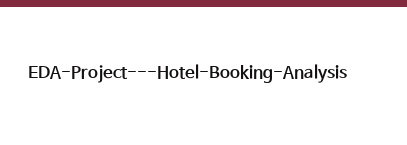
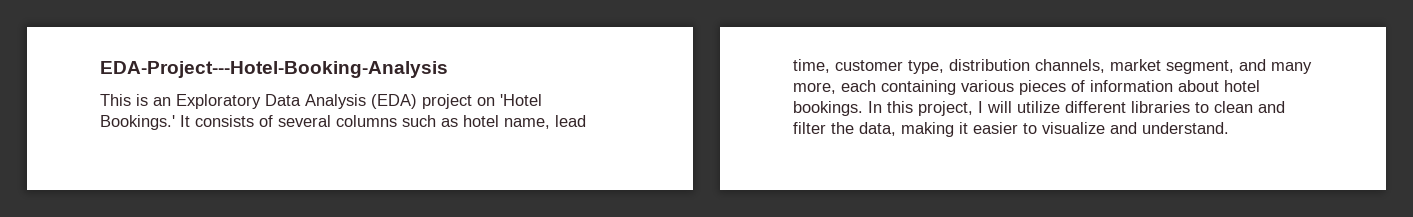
(347, 73) none -> [100,94,542,109] [100,115,586,130] [793,59,1312,74] [793,80,1260,95] [793,101,1285,116] [793,122,1229,137] // This is an Exploratory Data Analysis (EDA) project on 'Hotel Bookings.' It consists of several columns such as hotel name, lead time, customer type, distribution channels, market segment, and many more, each containing various pieces of information about hotel bookings. In this project, I will utilize different libraries to clean and filter the data, making it easier to visualize and understand.

